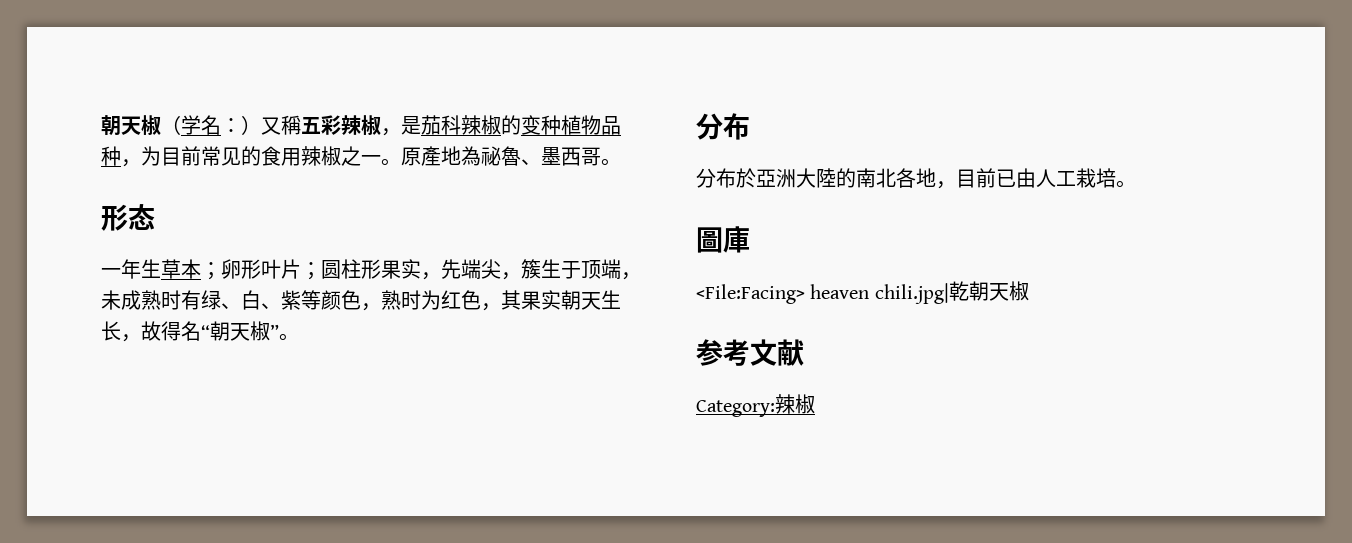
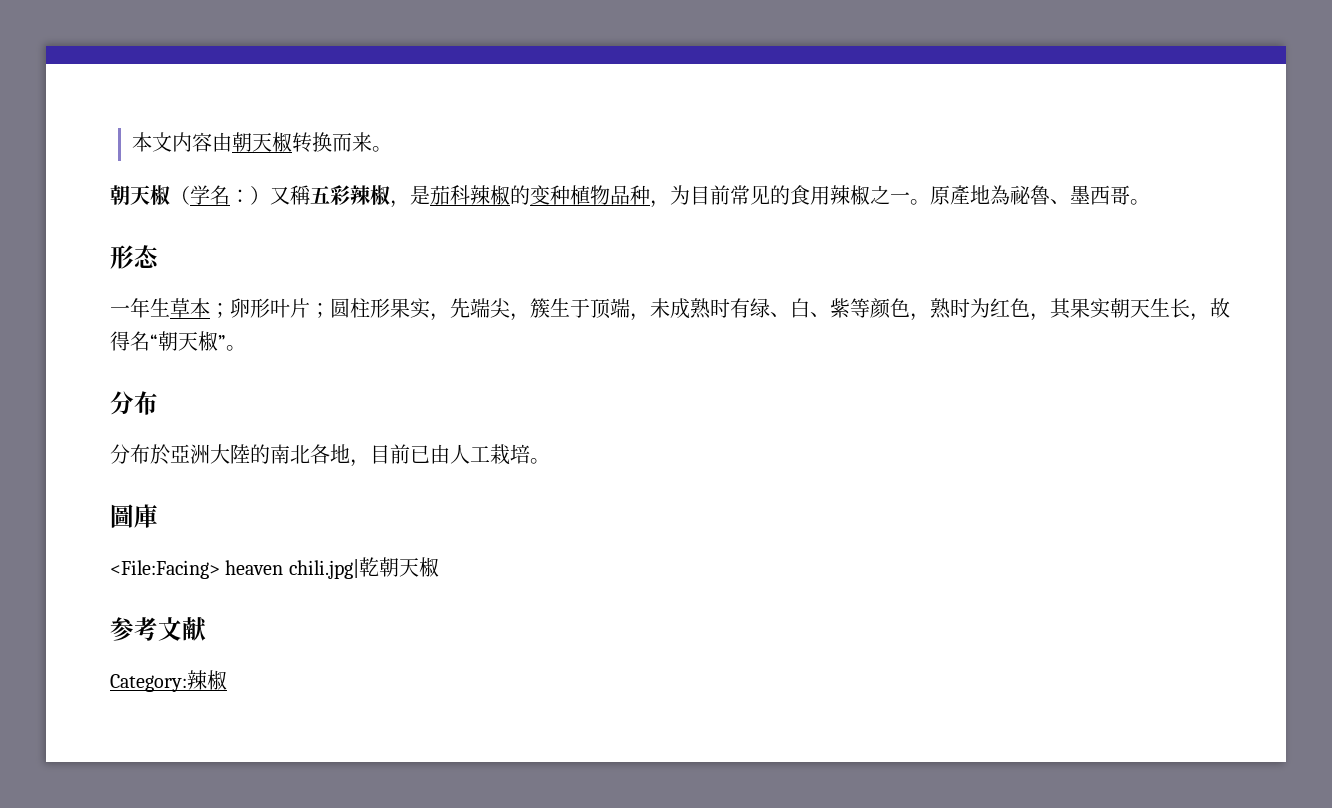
(101, 125) none -> [132,132,393,153] 本文内容由朝天椒转换而来。 //

